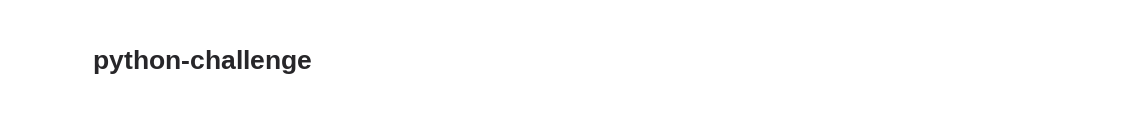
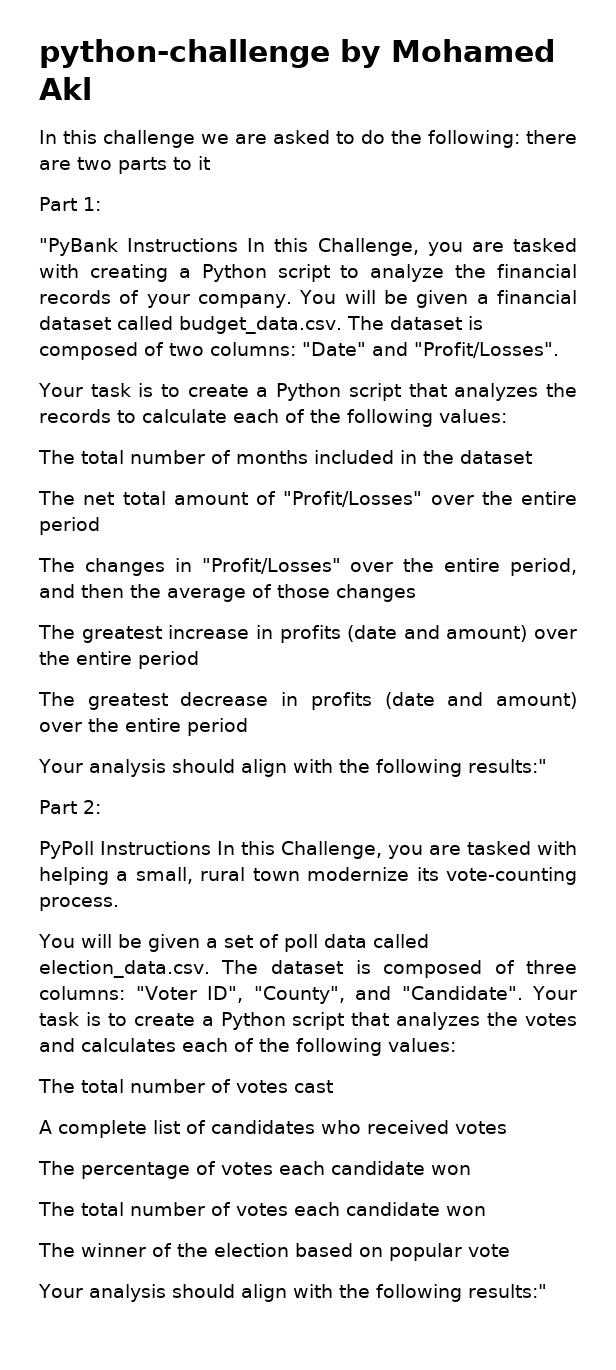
(312, 62) none -> [340,39,555,68] [39,77,92,100] [39,130,577,148] [39,156,210,174] [39,197,101,211] [39,238,578,256] [39,264,577,282] [39,290,577,308] [39,316,483,334] [39,342,559,360] [38,383,577,401] [39,409,507,427] [38,450,532,464] [38,491,577,507] [39,517,100,535] [38,558,577,576] [39,584,416,602] [38,625,577,643] [39,651,199,669] [38,692,577,710] [39,718,248,736] [38,759,547,777] [39,800,101,814] [39,841,577,859] [39,867,577,885] [39,897,119,911] [38,934,429,952] [39,960,577,978] [39,986,578,1004] [39,1012,577,1030] [39,1038,456,1056] [38,1079,333,1093] [39,1120,507,1138] [38,1161,471,1179] [38,1202,486,1216] [38,1243,510,1261] [38,1284,547,1302] by Mohamed Akl // In this challenge we are asked to do the following: there are two parts to it // Part 1: // "PyBank Instructions In this Challenge, you are tasked with creating a Python script to analyze the financial records of your company. You will be given a financial dataset called budget_data.csv. The dataset is composed of two columns: "Date" and "Profit/Losses". // Your task is to create a Python script that analyzes the records to calculate each of the following values: // The total number of months included in the dataset // The net total amount of "Profit/Losses" over the entire period // The changes in "Profit/Losses" over the entire period, and then the average of those changes // The greatest increase in profits (date and amount) over the entire period // The greatest decrease in profits (date and amount) over the entire period // Your analysis should align with the following results:" // Part 2: // PyPoll Instructions In this Challenge, you are tasked with helping a small, rural town modernize its vote-counting process. // You will be given a set of poll data called election_data.csv. The dataset is composed of three columns: "Voter ID", "County", and "Candidate". Your task is to create a Python script that analyzes the votes and calculates each of the following values: // The total number of votes cast // A complete list of candidates who received votes // The percentage of votes each candidate won // The total number of votes each candidate won // The winner of the election based on popular vote // Your analysis should align with the following results:"

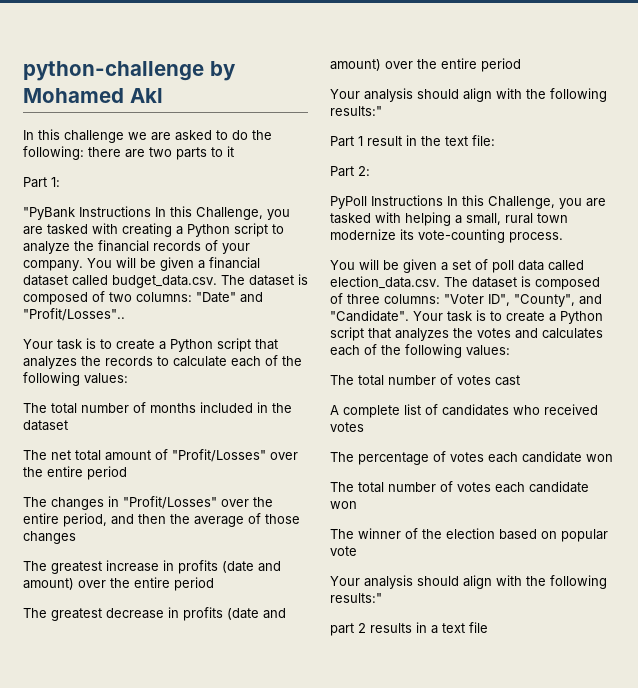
[414,342,559,358] "Profit/Losses". -> [23,308,125,321] "Profit/Losses"..
(547, 766) none -> [330,135,495,147] // Part 1 result in the text file:
(547, 1291) none -> [330,622,488,636] // part 2 results in a text file

